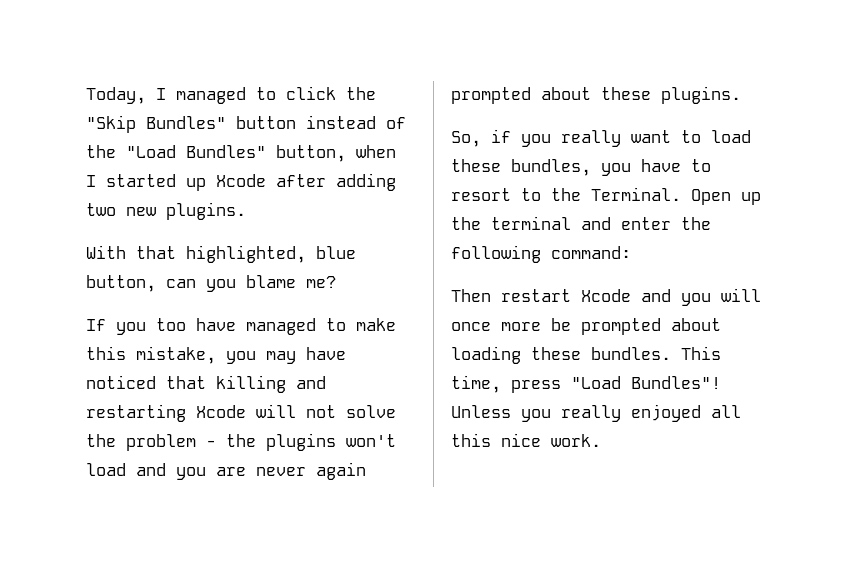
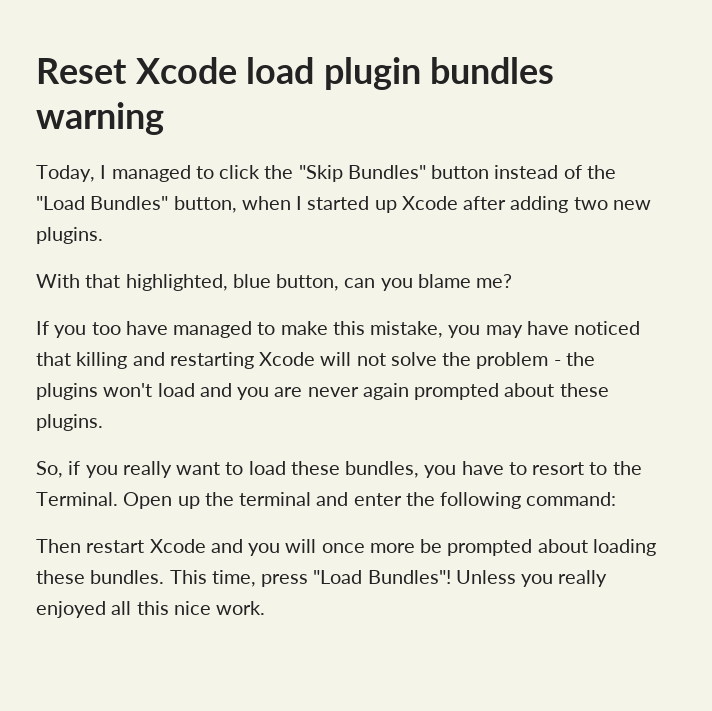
(86, 95) none -> [36,57,555,90] [36,102,164,135] Reset Xcode load plugin bundles warning //

